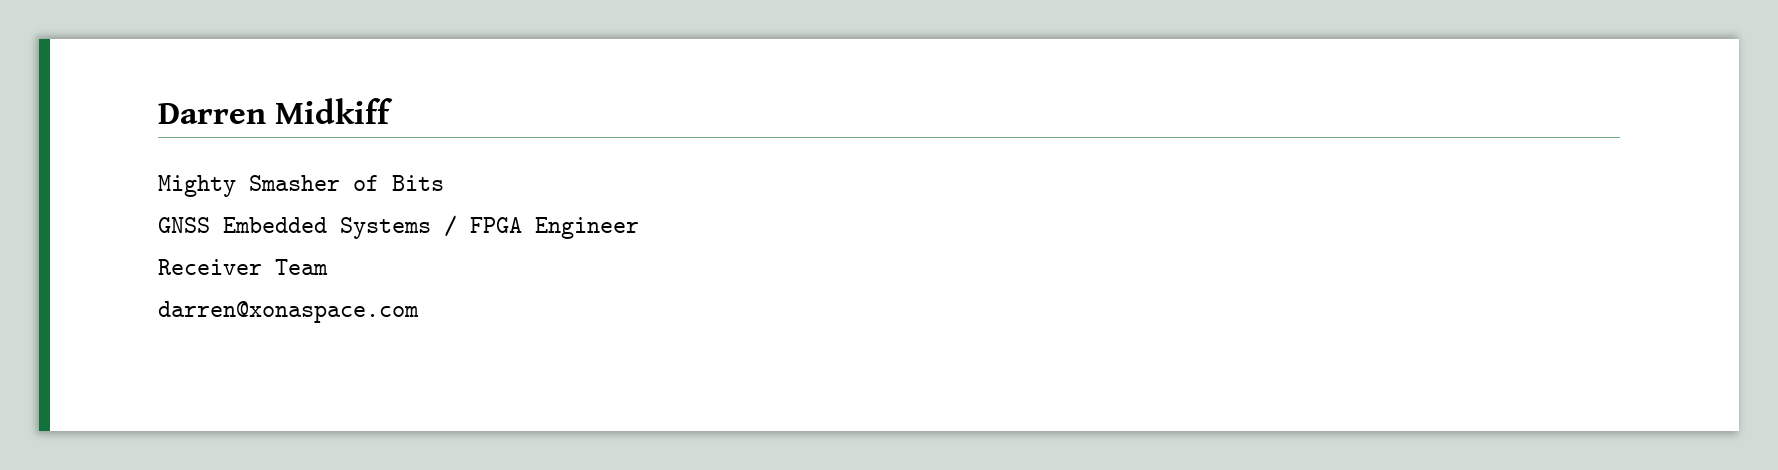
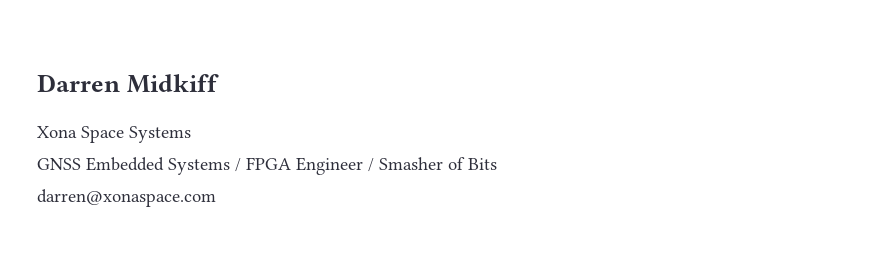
[158,175,444,197] Mighty Smasher of Bits -> [37,126,191,143] Xona Space Systems
[158,259,328,275] // Receiver Team -> [368,157,497,172] / Smasher of Bits

